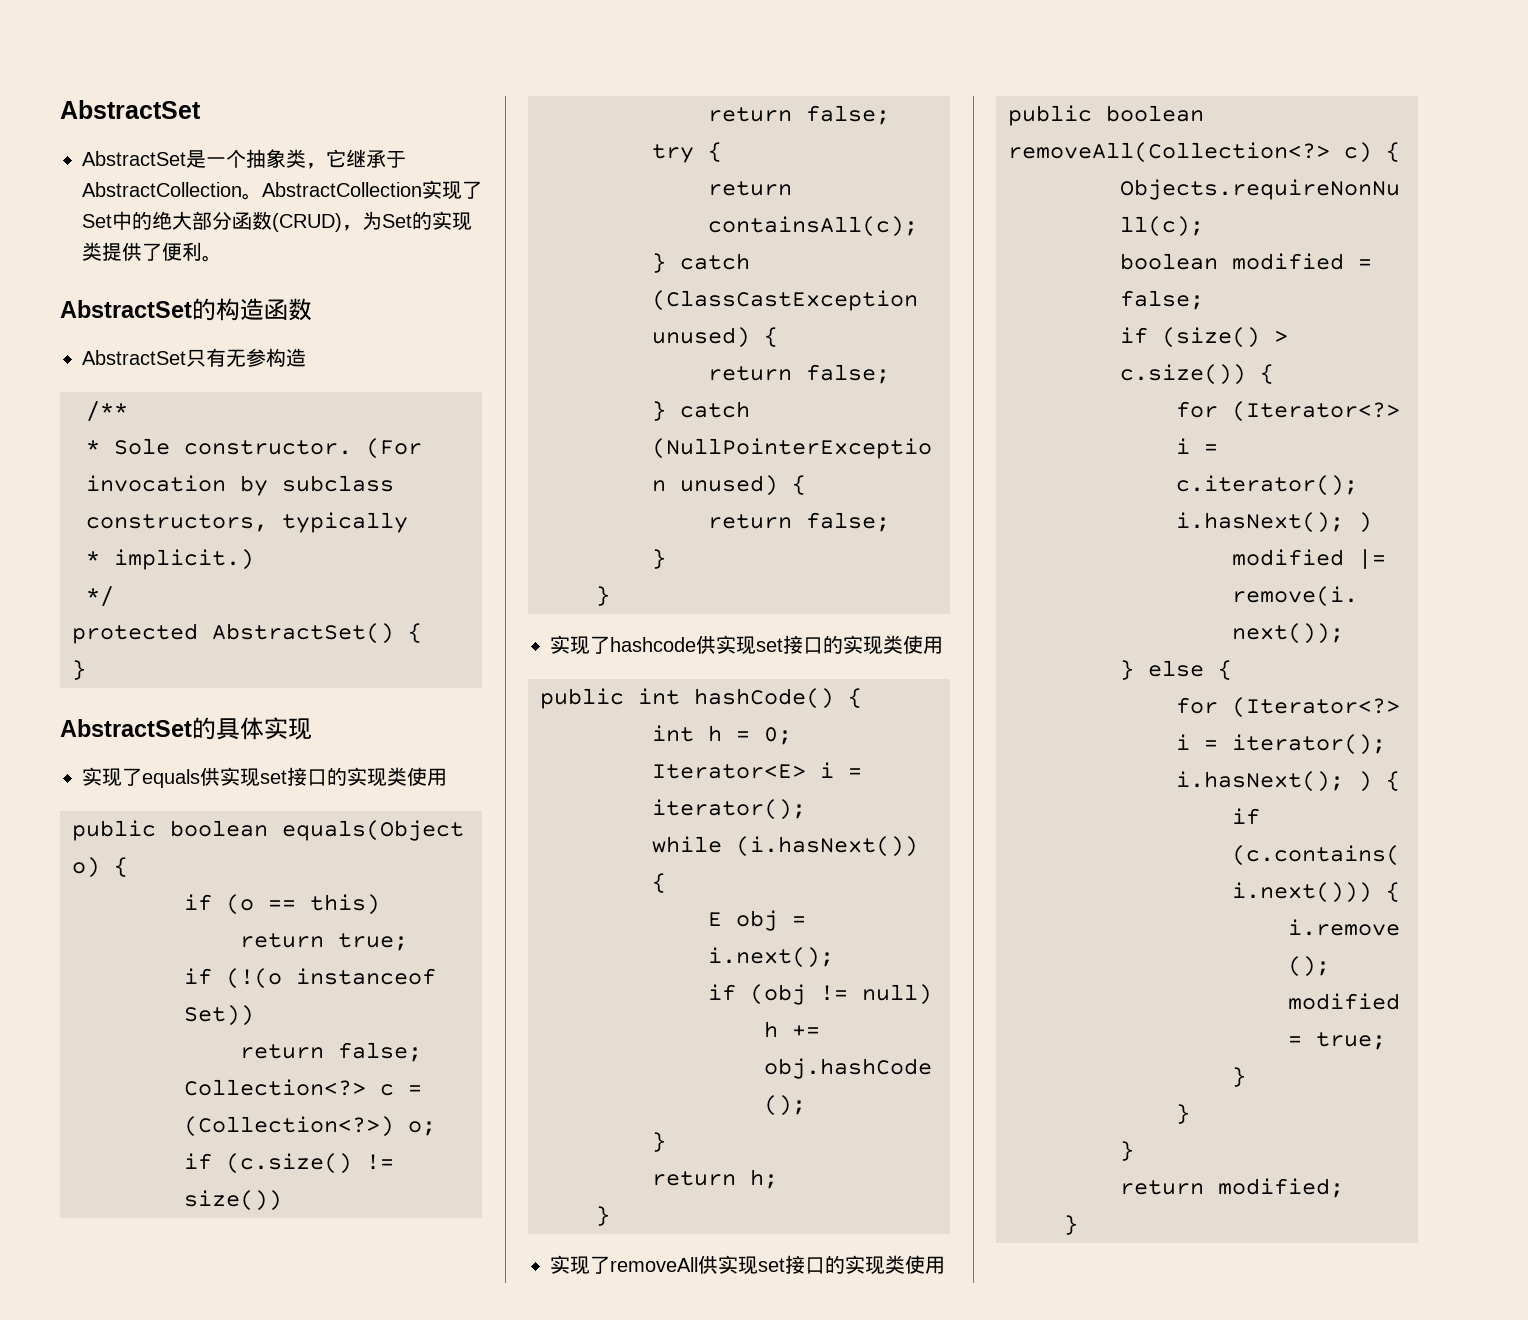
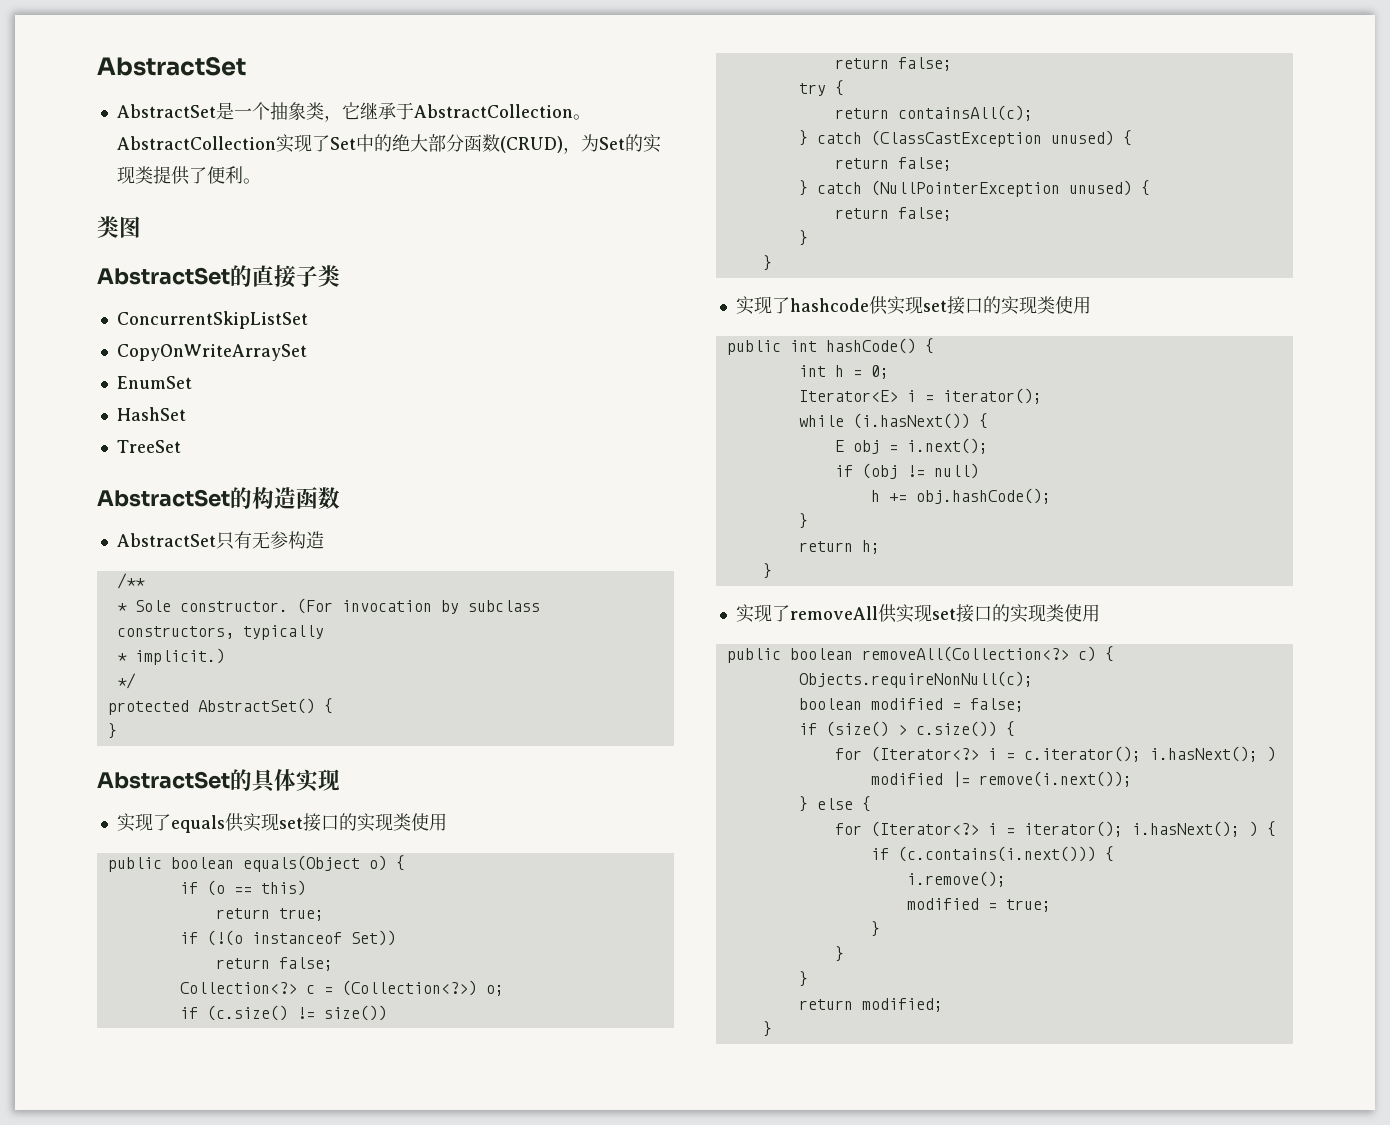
(222, 258) none -> [97,216,141,238] [97,265,340,288] [116,311,308,329] [116,344,307,361] [116,376,192,389] [116,407,186,421] [116,440,181,453] // 类图 // AbstractSet的直接子类 // ConcurrentSkipListSet // CopyOnWriteArraySet // EnumSet // HashSet // TreeSet

